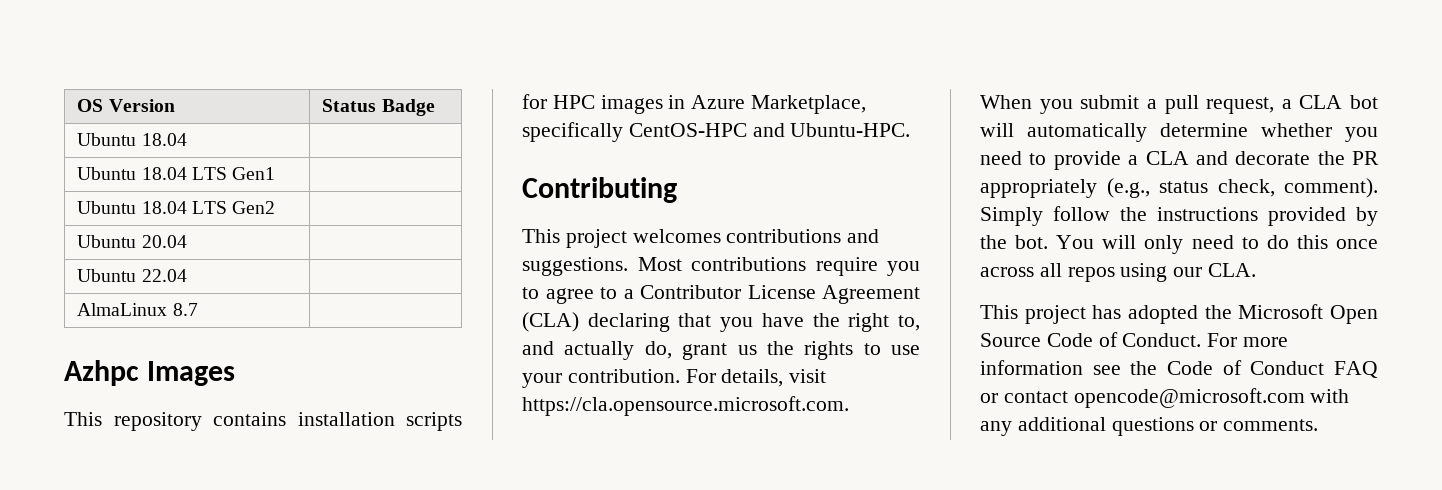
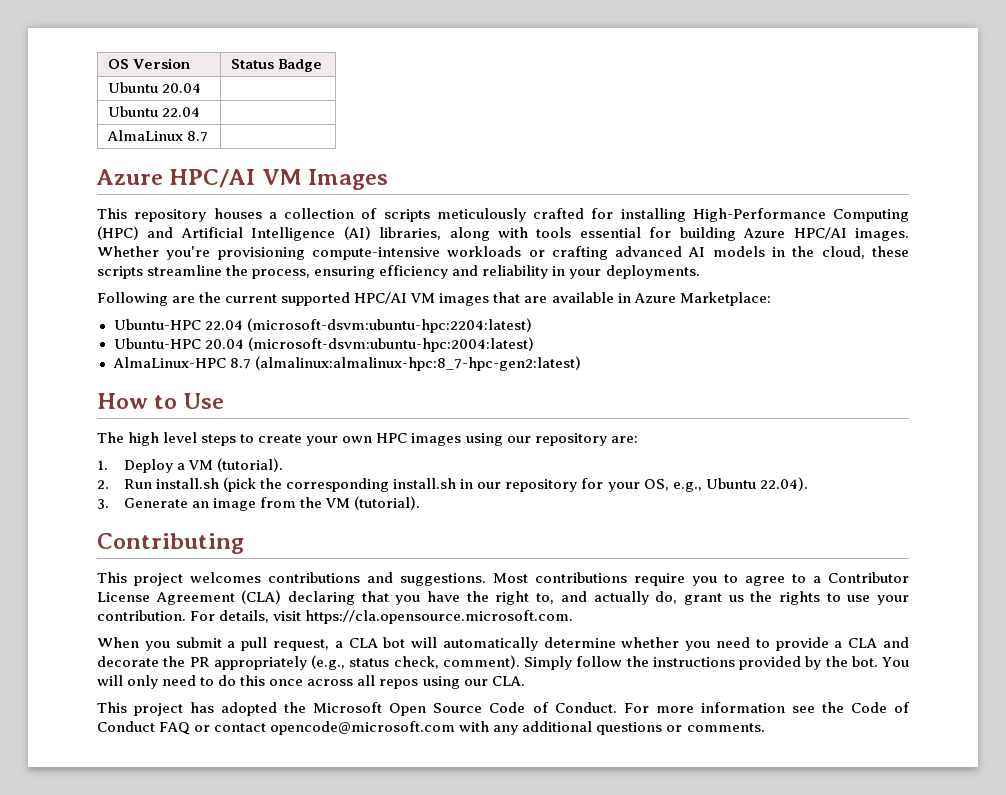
[77,133,187,146] [77,167,276,180] [77,201,276,214] // Ubuntu 18.04 | // Ubuntu 18.04 LTS Gen1 | // Ubuntu 18.04 LTS Gen2 | -> (322, 65) none
[64,360,139,386] Azhpc -> [96,169,302,188] Azure HPC/AI VM
[213,412,462,431] [522,94,867,114] [522,122,911,142] contains installation scripts for HPC images in Azure Marketplace, specifically CentOS-HPC and Ubuntu-HPC. -> [213,208,909,222] [97,226,910,241] [97,246,909,260] [97,265,700,279] [97,292,771,306] [113,318,532,333] [113,337,534,352] [112,356,581,371] [97,393,224,409] [97,432,638,446] [97,458,284,473] [97,477,808,492] [97,496,421,511] houses a collection of scripts meticulously crafted for installing High-Performance Computing (HPC) and Artificial Intelligence (AI) libraries, along with tools essential for building Azure HPC/AI images. Whether you're provisioning compute-intensive workloads or crafting advanced AI models in the cloud, these scripts streamline the process, ensuring efficiency and reliability in your deployments. // Following are the current supported HPC/AI VM images that are available in Azure Marketplace: // Ubuntu-HPC 22.04 (microsoft-dsvm:ubuntu-hpc:2204:latest) // Ubuntu-HPC 20.04 (microsoft-dsvm:ubuntu-hpc:2004:latest) // AlmaLinux-HPC 8.7 (almalinux:almalinux-hpc:8_7-hpc-gen2:latest) // How to Use // The high level steps to create your own HPC images using our repository are: // 1. Deploy a VM (tutorial). // 2. Run install.sh (pick the corresponding install.sh in our repository for your OS, e.g., Ubuntu 22.04). // 3. Generate an image from the VM (tutorial).

